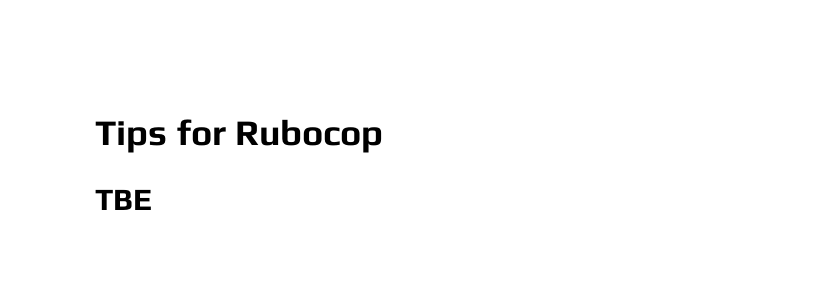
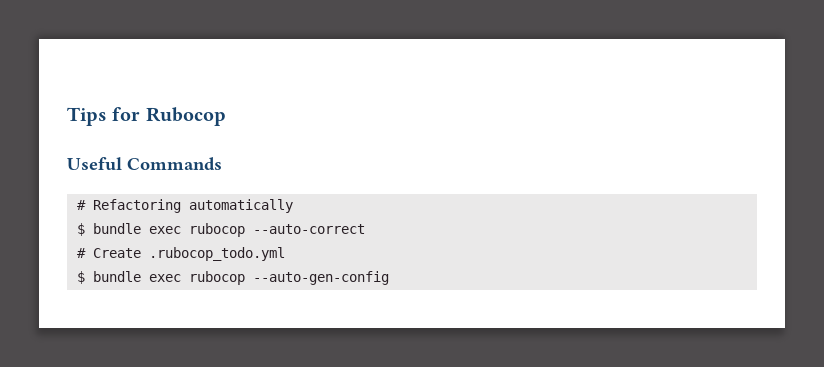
[95,189,152,210] TBE -> [67,157,222,171] [76,199,293,213] [76,223,365,237] [76,247,285,261] [76,271,389,285] Useful Commands // # Refactoring automatically // $ bundle exec rubocop --auto-correct // # Create .rubocop_todo.yml // $ bundle exec rubocop --auto-gen-config

